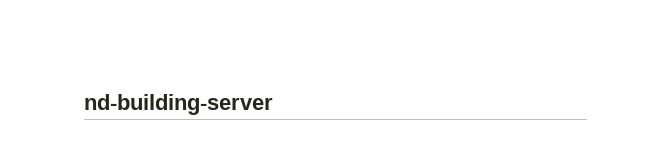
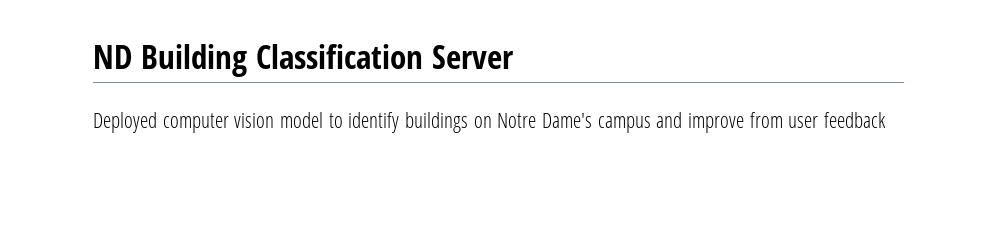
[84,94,273,115] nd-building-server -> [93,44,514,77] [93,112,887,133] ND Building Classification Server // Deployed computer vision model to identify buildings on Notre Dame's campus and improve from user feedback

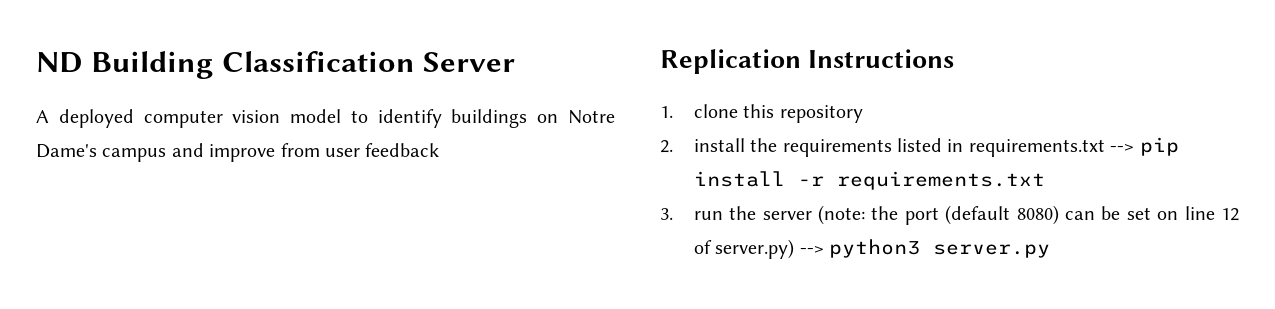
[93,112,157,133] Deployed -> [36,109,134,128] A deployed
(887, 120) none -> [660,49,955,74] [660,104,863,123] [660,137,1179,157] [693,171,1045,190] [660,205,1239,225] [693,239,1050,259] // Replication Instructions // 1. clone this repository // 2. install the requirements listed in requirements.txt --> pip install -r requirements.txt // 3. run the server (note: the port (default 8080) can be set on line 12 of server.py) --> python3 server.py

